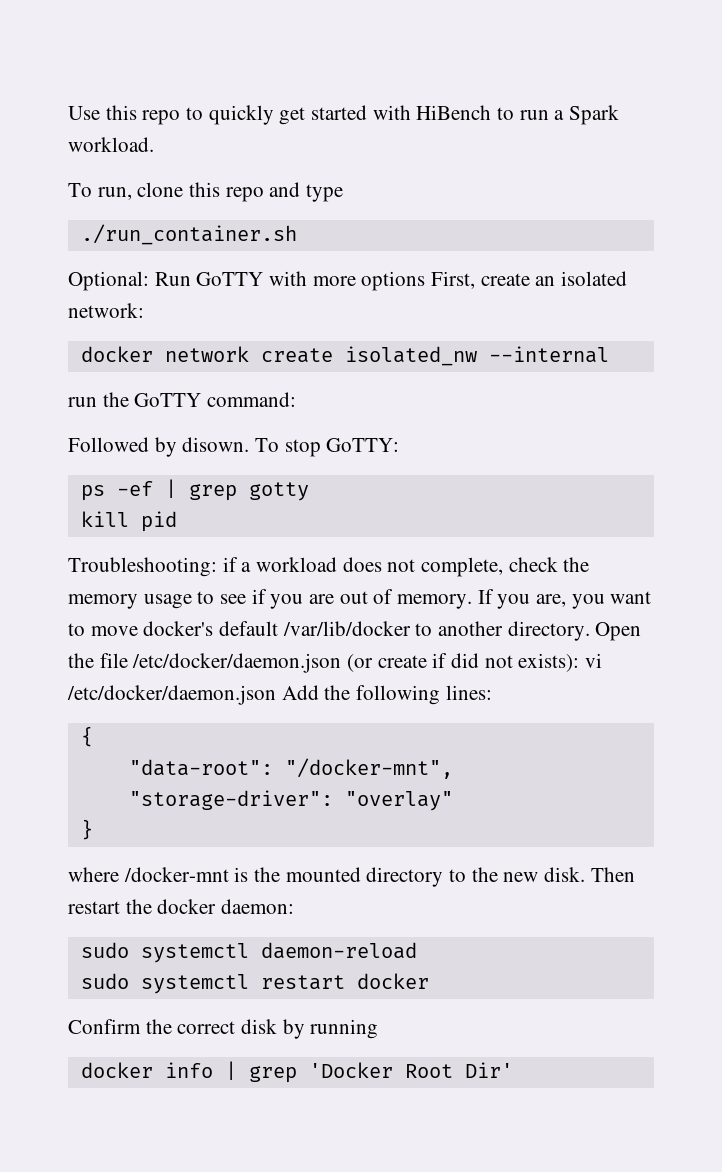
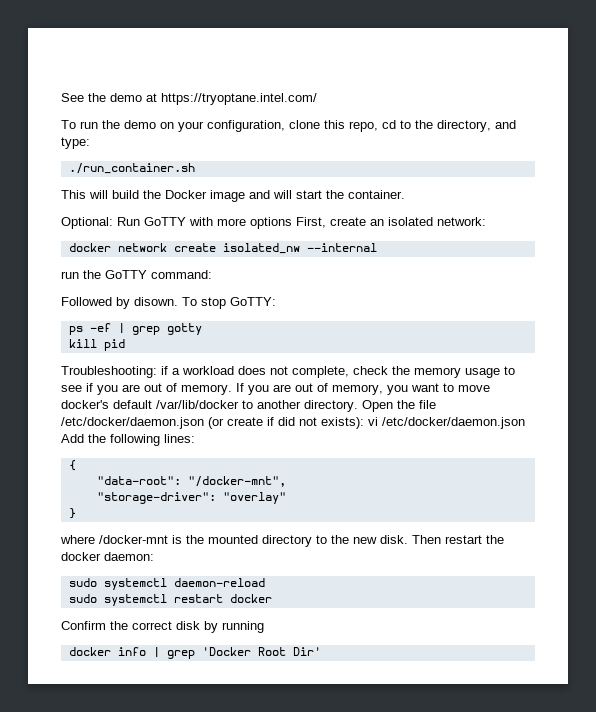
[68,105,620,125] [68,137,154,152] [68,182,344,202] [80,224,297,245] Use this repo to quickly get started with HiBench to run a Spark workload. // To run, clone this repo and type // ./run_container.sh -> [61,93,317,105] [61,120,516,132] [61,137,90,149] [68,163,195,174] [61,190,405,202] See the demo at https://tryoptane.intel.com/ // To run the demo on your configuration, clone this repo, cd to the directory, and type: // ./run_container.sh // This will build the Docker image and will start the container.
[536,594,567,607] are, -> [273,383,383,395] are out of memory,

